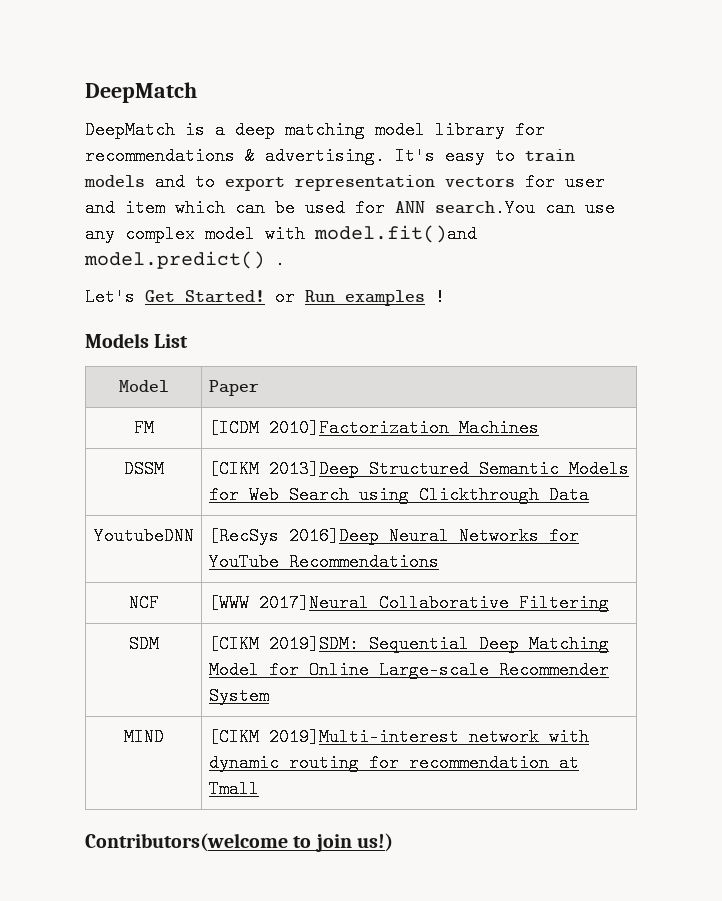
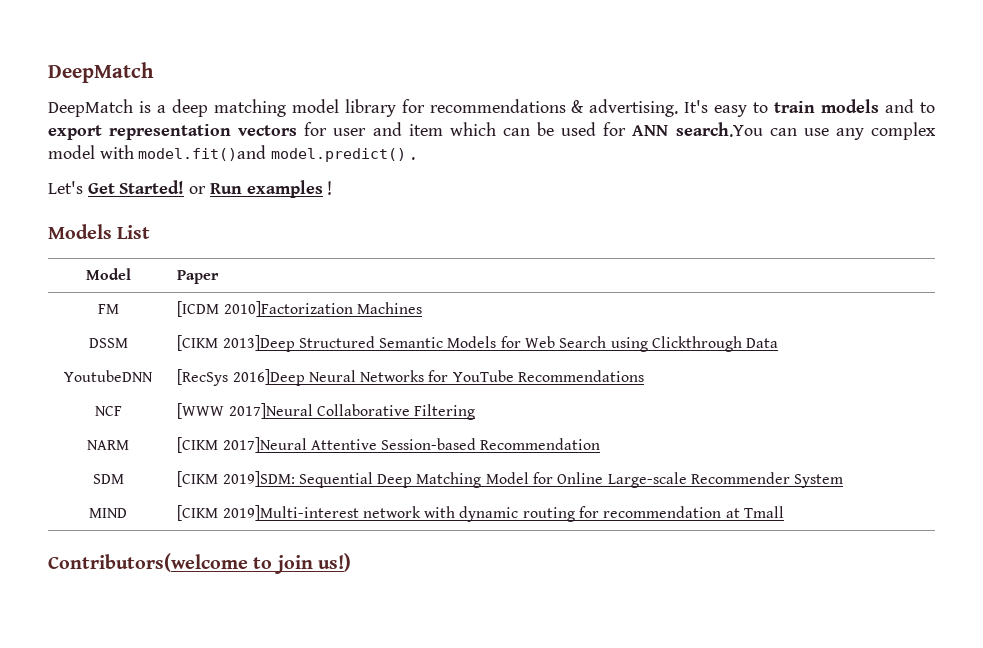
(609, 603) none -> [87,440,129,450] [177,437,601,453] // NARM | [CIKM 2017]Neural Attentive Session-based Recommendation

